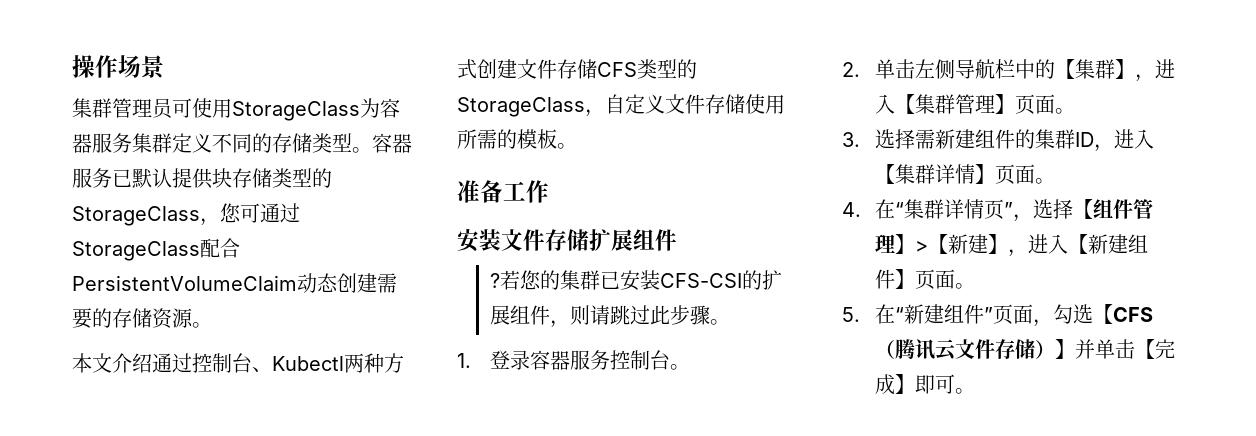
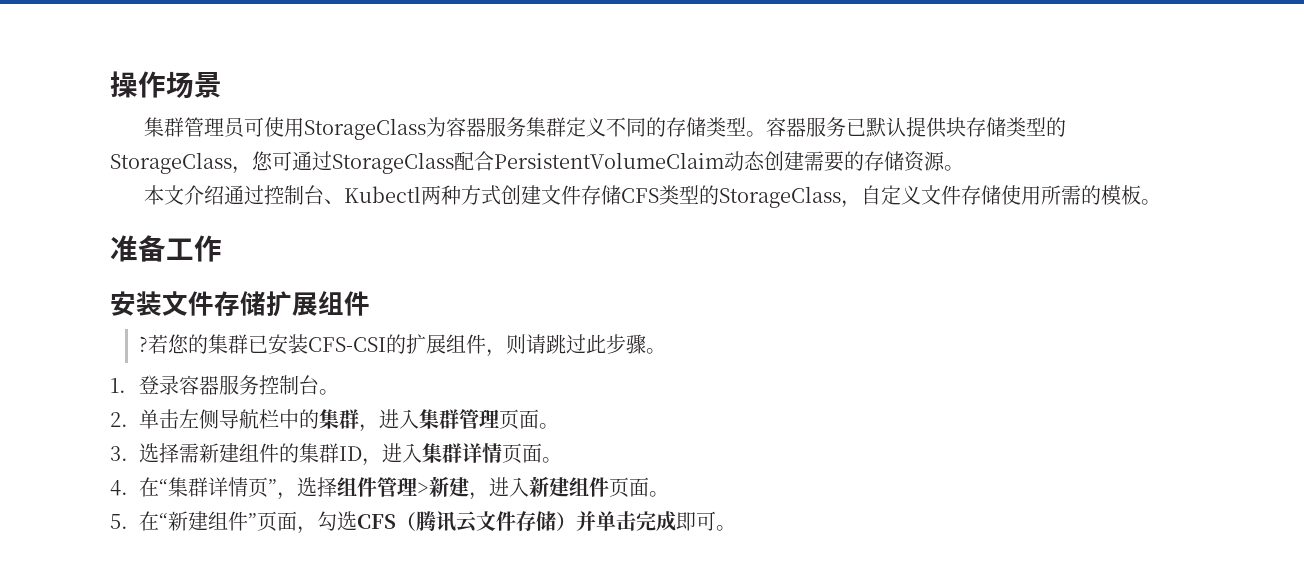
[1054,59,1175,82] [874,94,1015,114] 【集群】，进入【集群管理】 -> [319,409,500,432] 集群，进入集群管理
[874,164,995,184] 【集群详情】 -> [422,443,503,463] 集群详情
[1072,199,1093,219] 【 -> (338, 487) none
[894,234,1148,257] [874,269,915,289] 】>【新建】，进入【新建组件】 -> [417,476,610,500] >新建，进入新建组件
[1092,304,1113,324] 【 -> (358, 521) none
[1054,339,1175,359] [874,374,915,395] 】并单击【完成】 -> [576,511,677,531] 并单击完成

